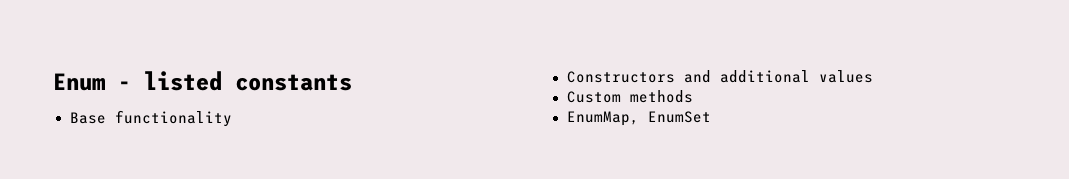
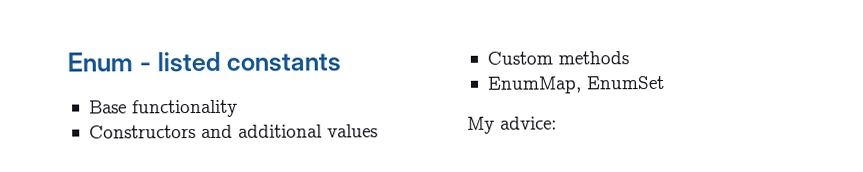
(711, 117) none -> [467,116,557,134] // My advice:

